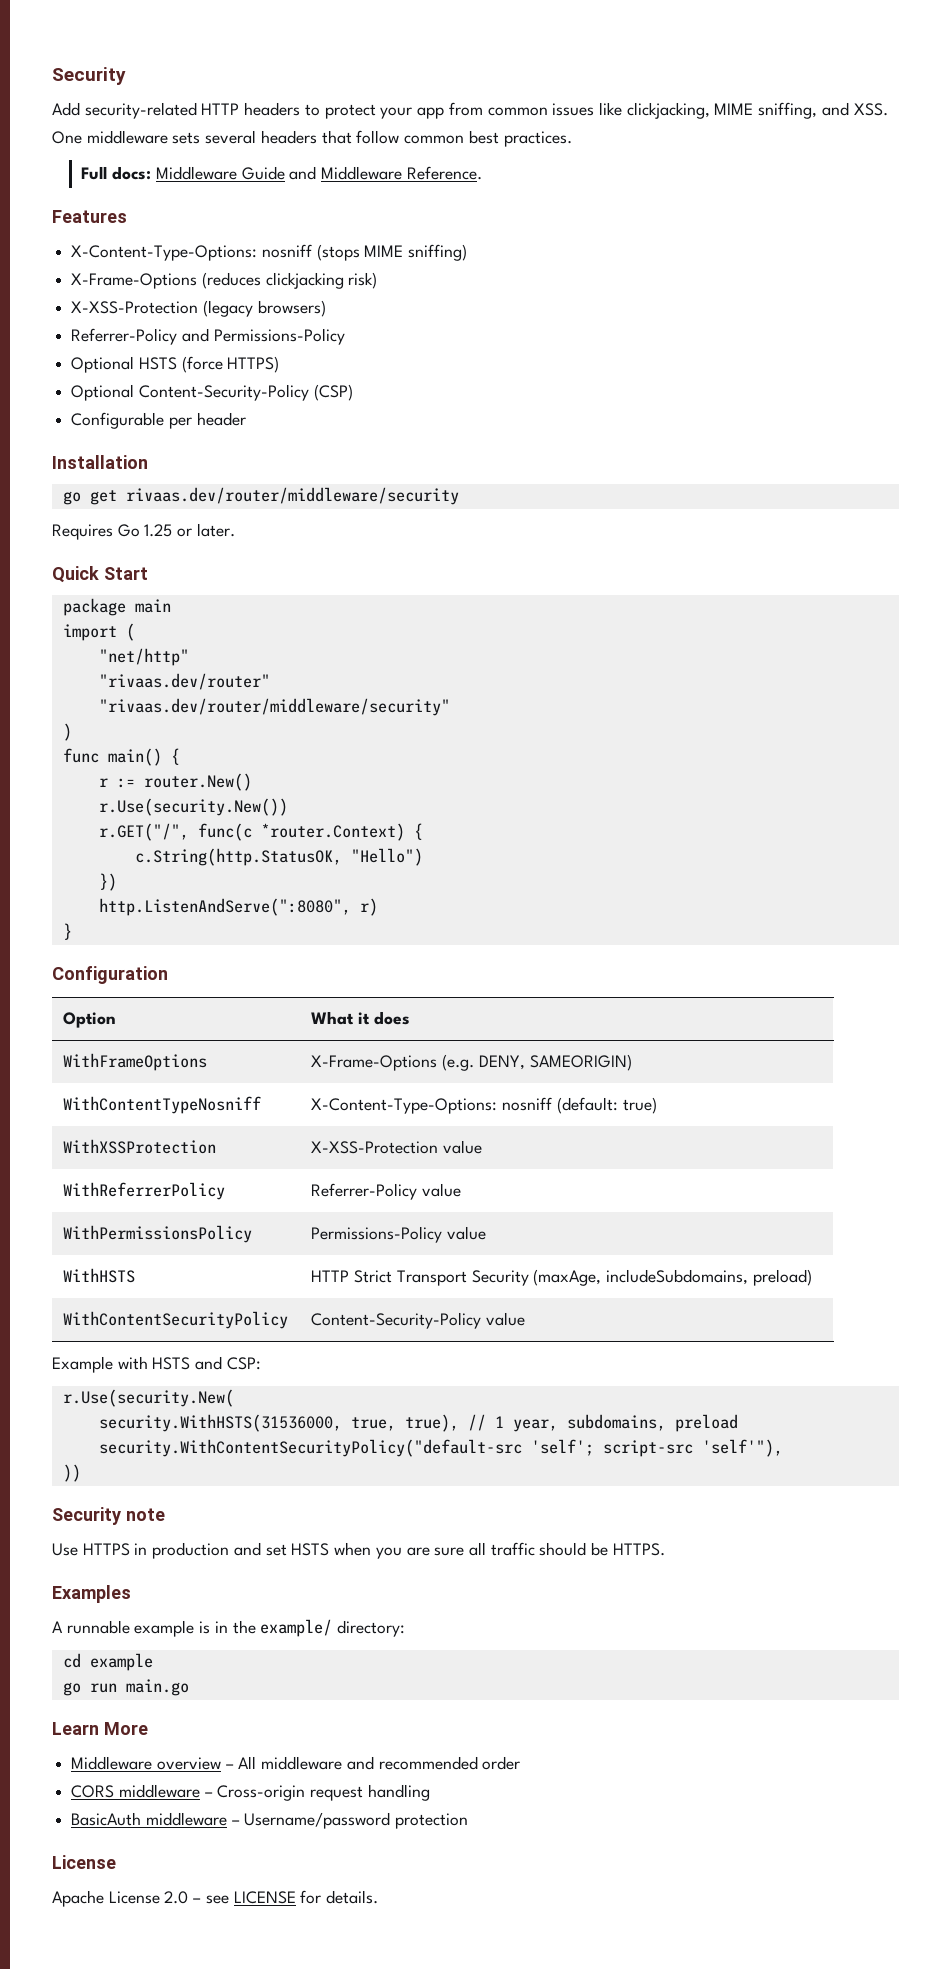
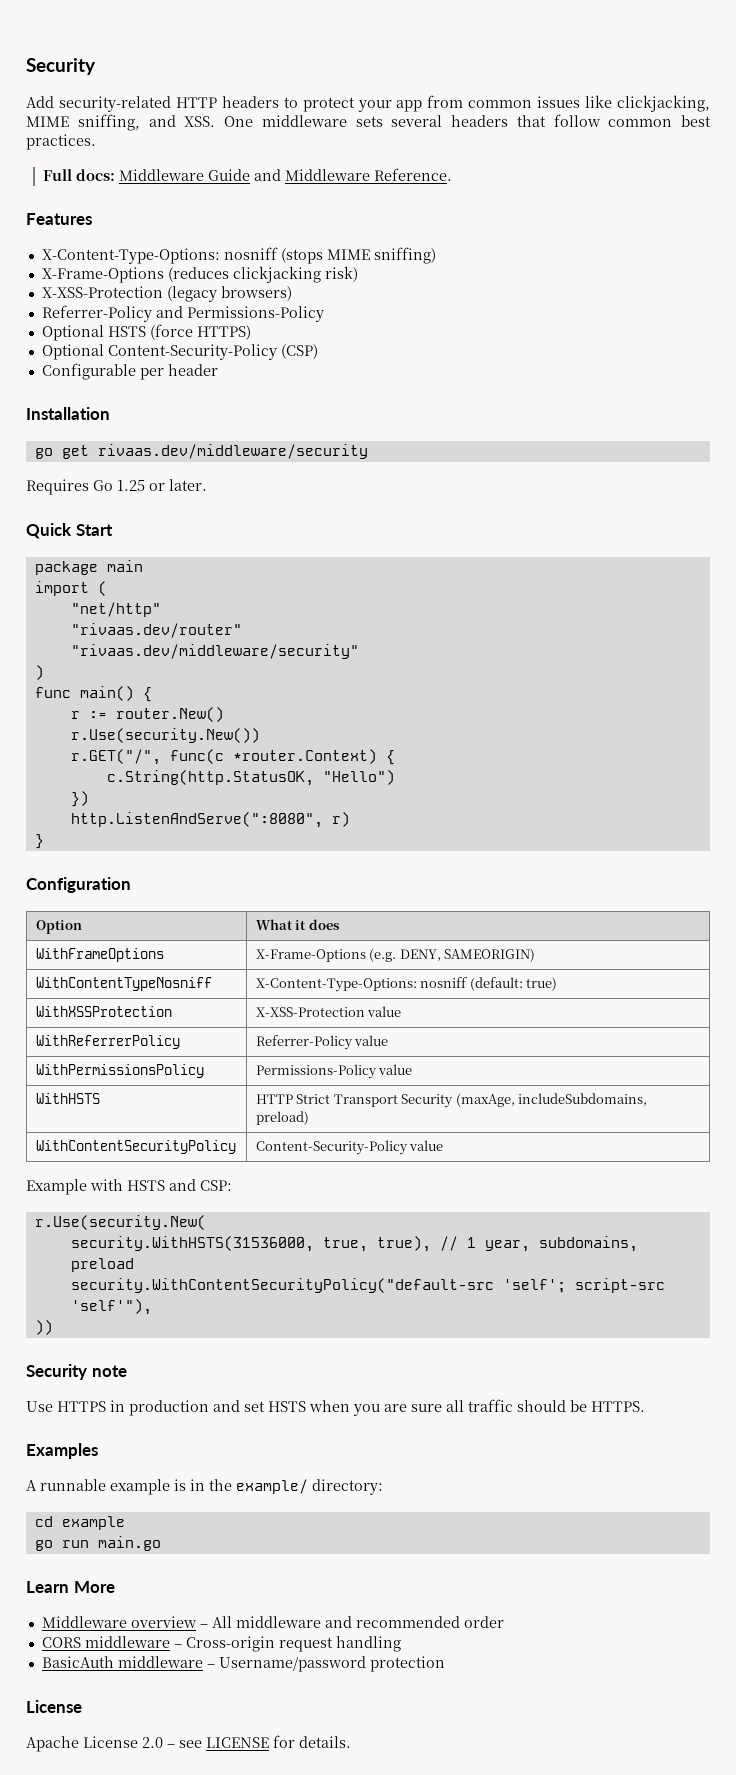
[125,487,459,505] rivaas.dev/router/middleware/security -> [97,444,368,459] rivaas.dev/middleware/security
[98,698,450,716] "rivaas.dev/router/middleware/security" -> [70,644,359,659] "rivaas.dev/middleware/security"

